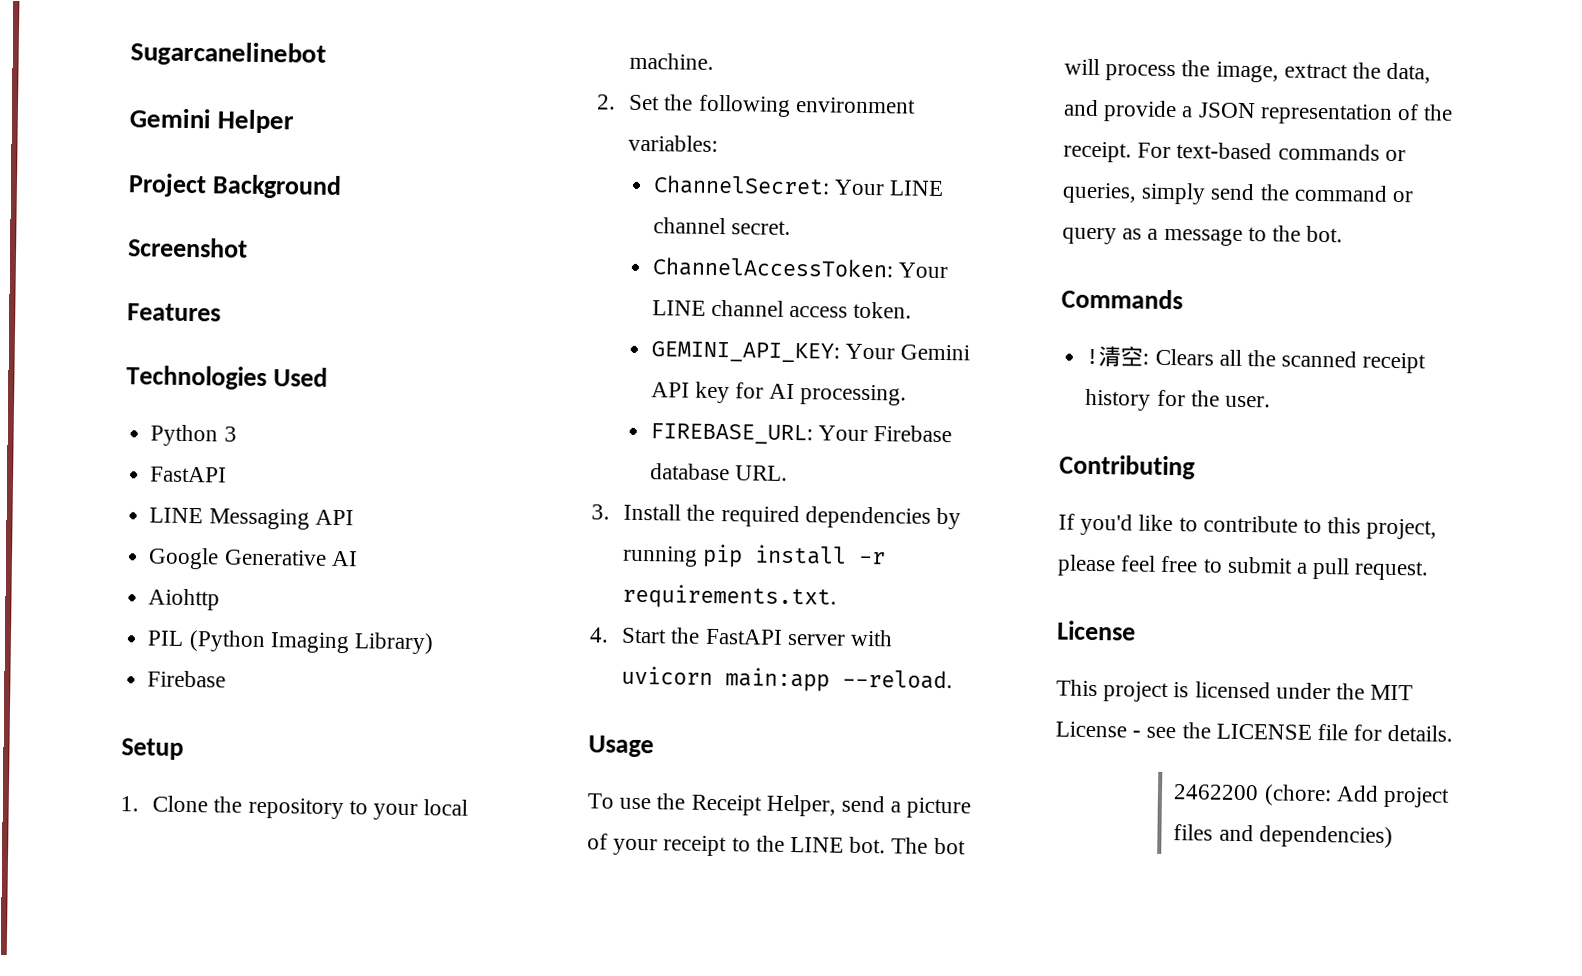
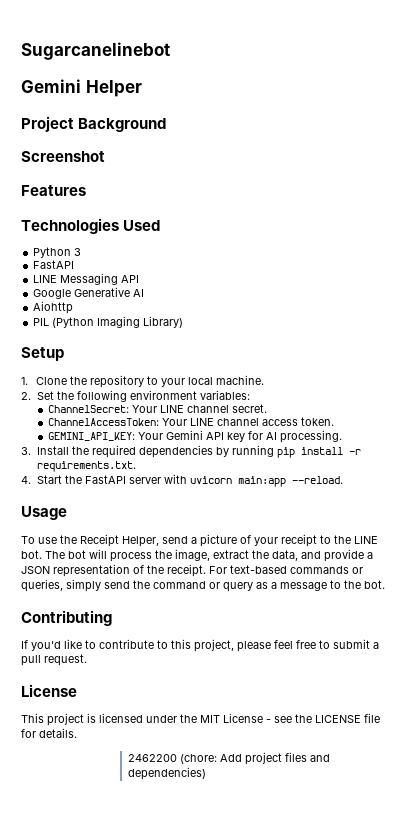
[147,670,227,688] // Firebase -> (184, 322) none
[649,423,952,445] [649,463,788,481] // FIREBASE_URL: Your Firebase database URL. -> (343, 436) none
[1061,288,1183,310] [1085,346,1427,374] [1085,388,1271,411] // Commands // !清空: Clears all the scanned receipt history for the user. -> (385, 584) none

